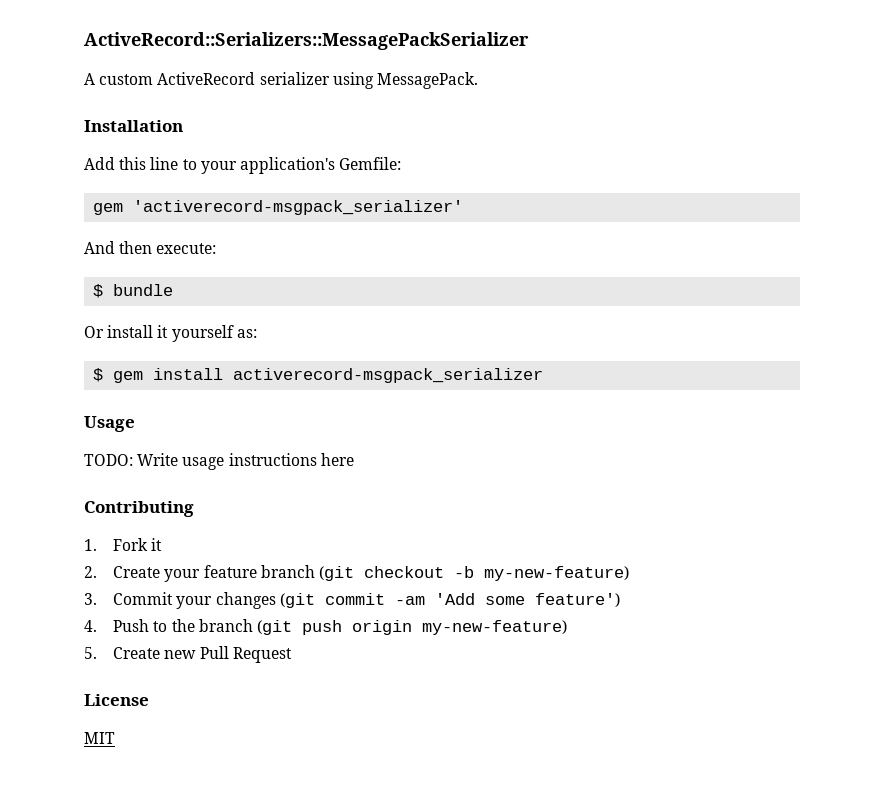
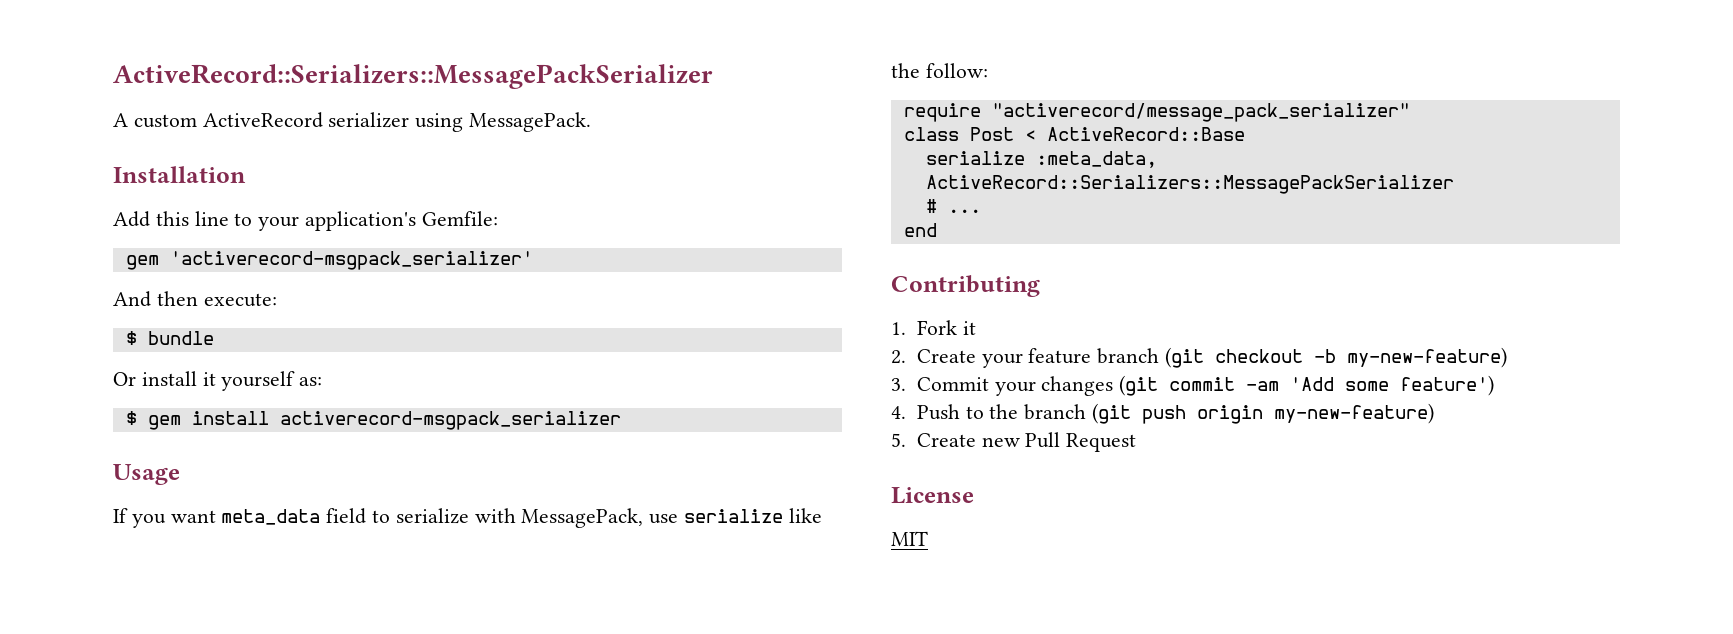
[84,453,354,470] TODO: Write usage instructions here -> [113,508,822,528] [891,63,988,78] [903,103,1410,122] [903,127,1245,141] [925,151,1157,168] [925,175,1454,194] [925,199,981,213] [903,223,937,237] If you want meta_data field to serialize with MessagePack, use serialize like the follow: // require "activerecord/message_pack_serializer" // class Post < ActiveRecord::Base // serialize :meta_data, ActiveRecord::Serializers::MessagePackSerializer // # ... // end

